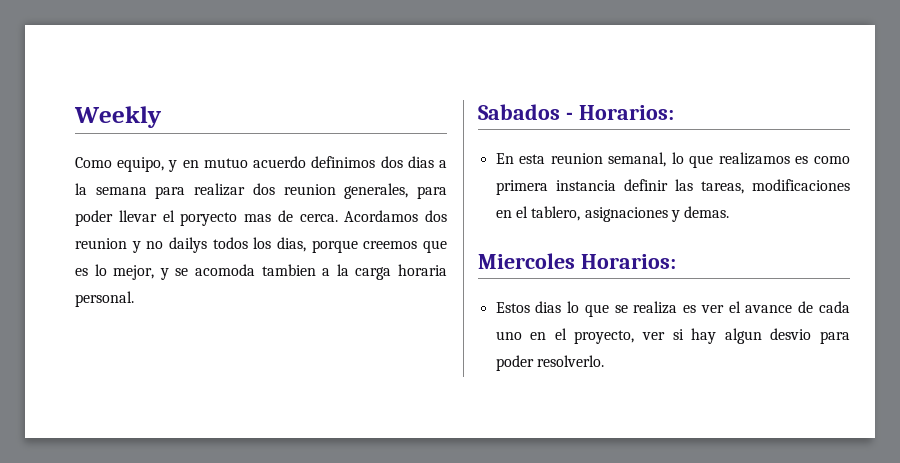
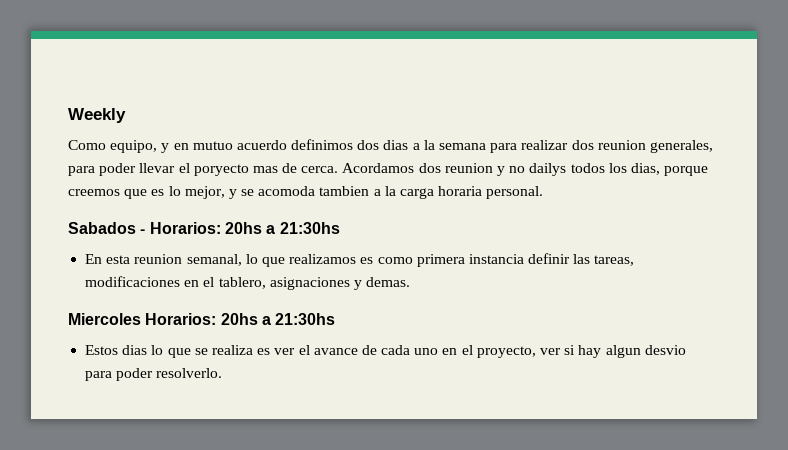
(674, 112) none -> [224,222,340,234] 20hs a 21:30hs
(676, 261) none -> [220,313,336,325] 20hs a 21:30hs

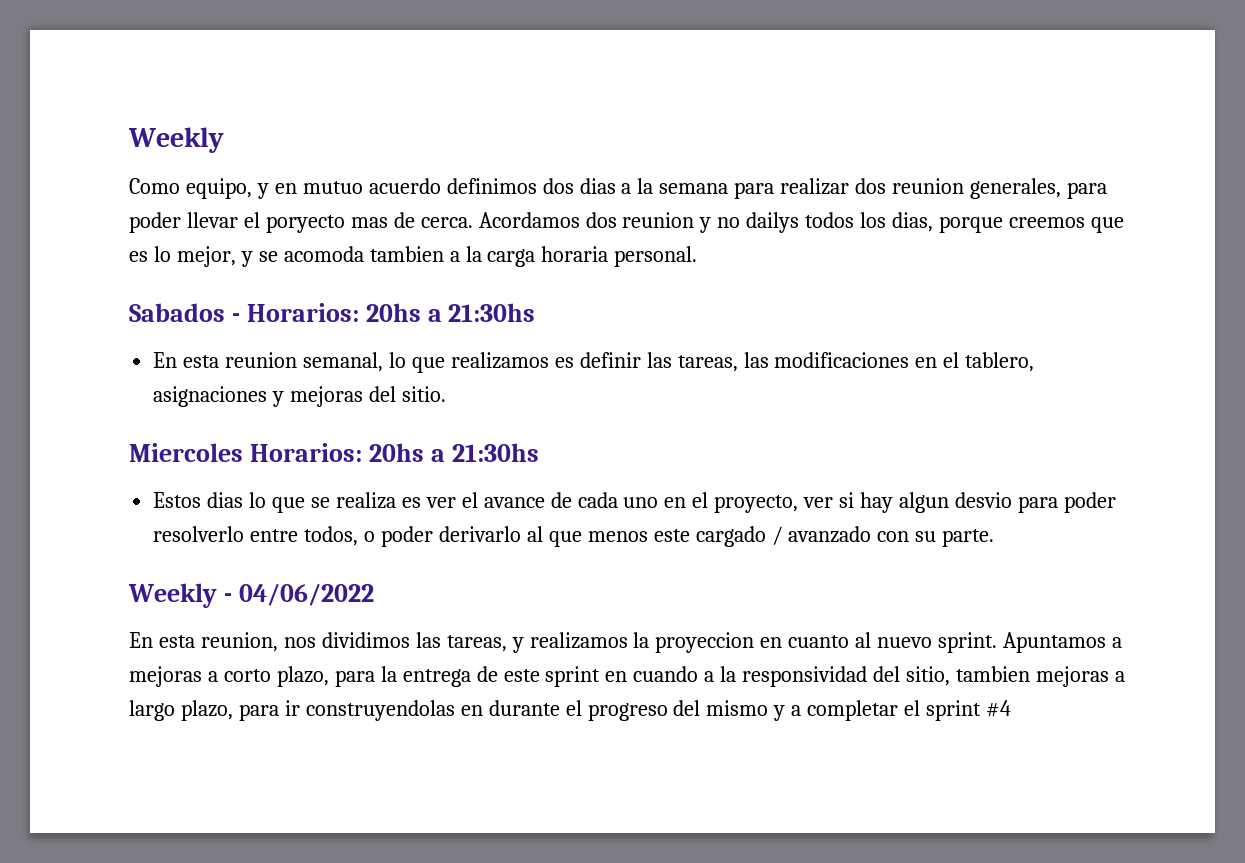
[377,254,524,267] como primera instancia -> (574, 362) none
(635, 260) none -> [743,352,769,368] las
[366,277,411,287] demas. -> [290,386,446,407] mejoras del sitio.
[156,368,223,378] resolverlo. -> [153,526,995,547] [128,583,374,608] [129,632,1122,653] [129,666,1125,687] [129,700,1012,721] resolverlo entre todos, o poder derivarlo al que menos este cargado / avanzado con su parte. // Weekly - 04/06/2022 // En esta reunion, nos dividimos las tareas, y realizamos la proyeccion en cuanto al nuevo sprint. Apuntamos a mejoras a corto plazo, para la entrega de este sprint en cuando a la responsividad del sitio, tambien mejoras a largo plazo, para ir construyendolas en durante el progreso del mismo y a completar el sprint #4

